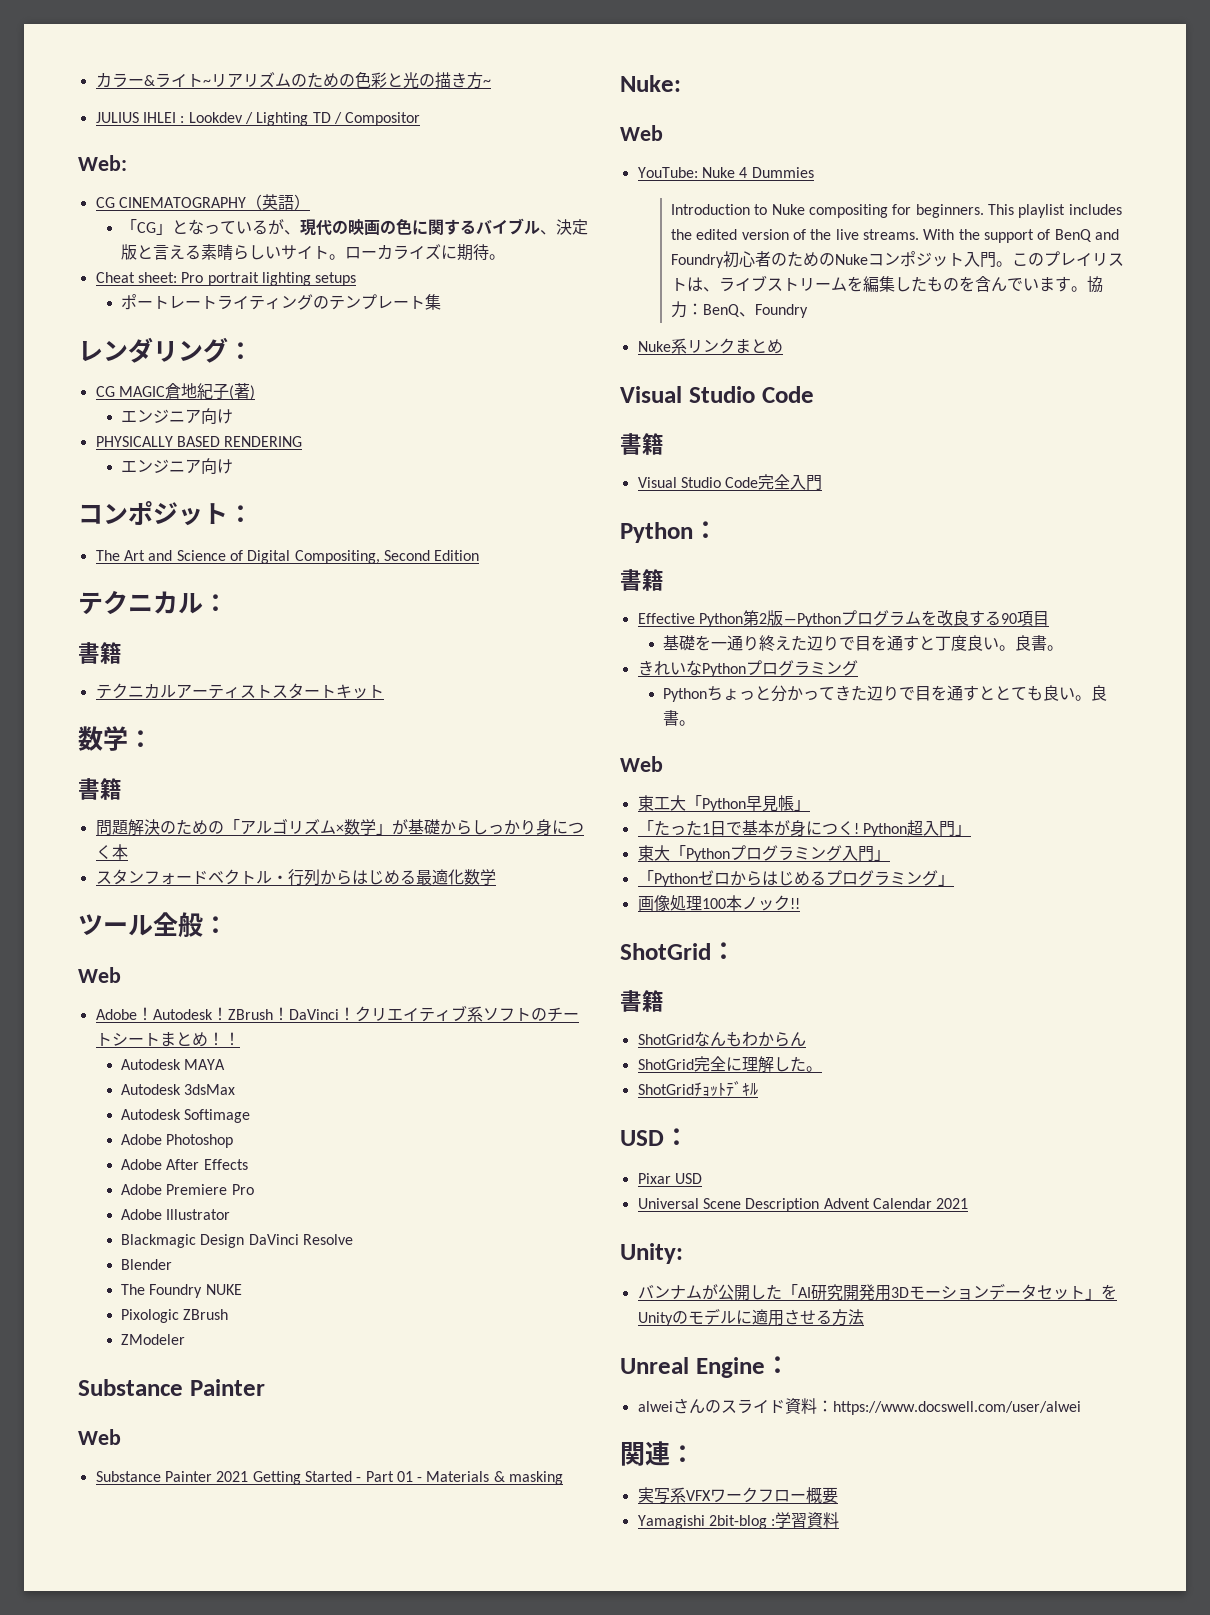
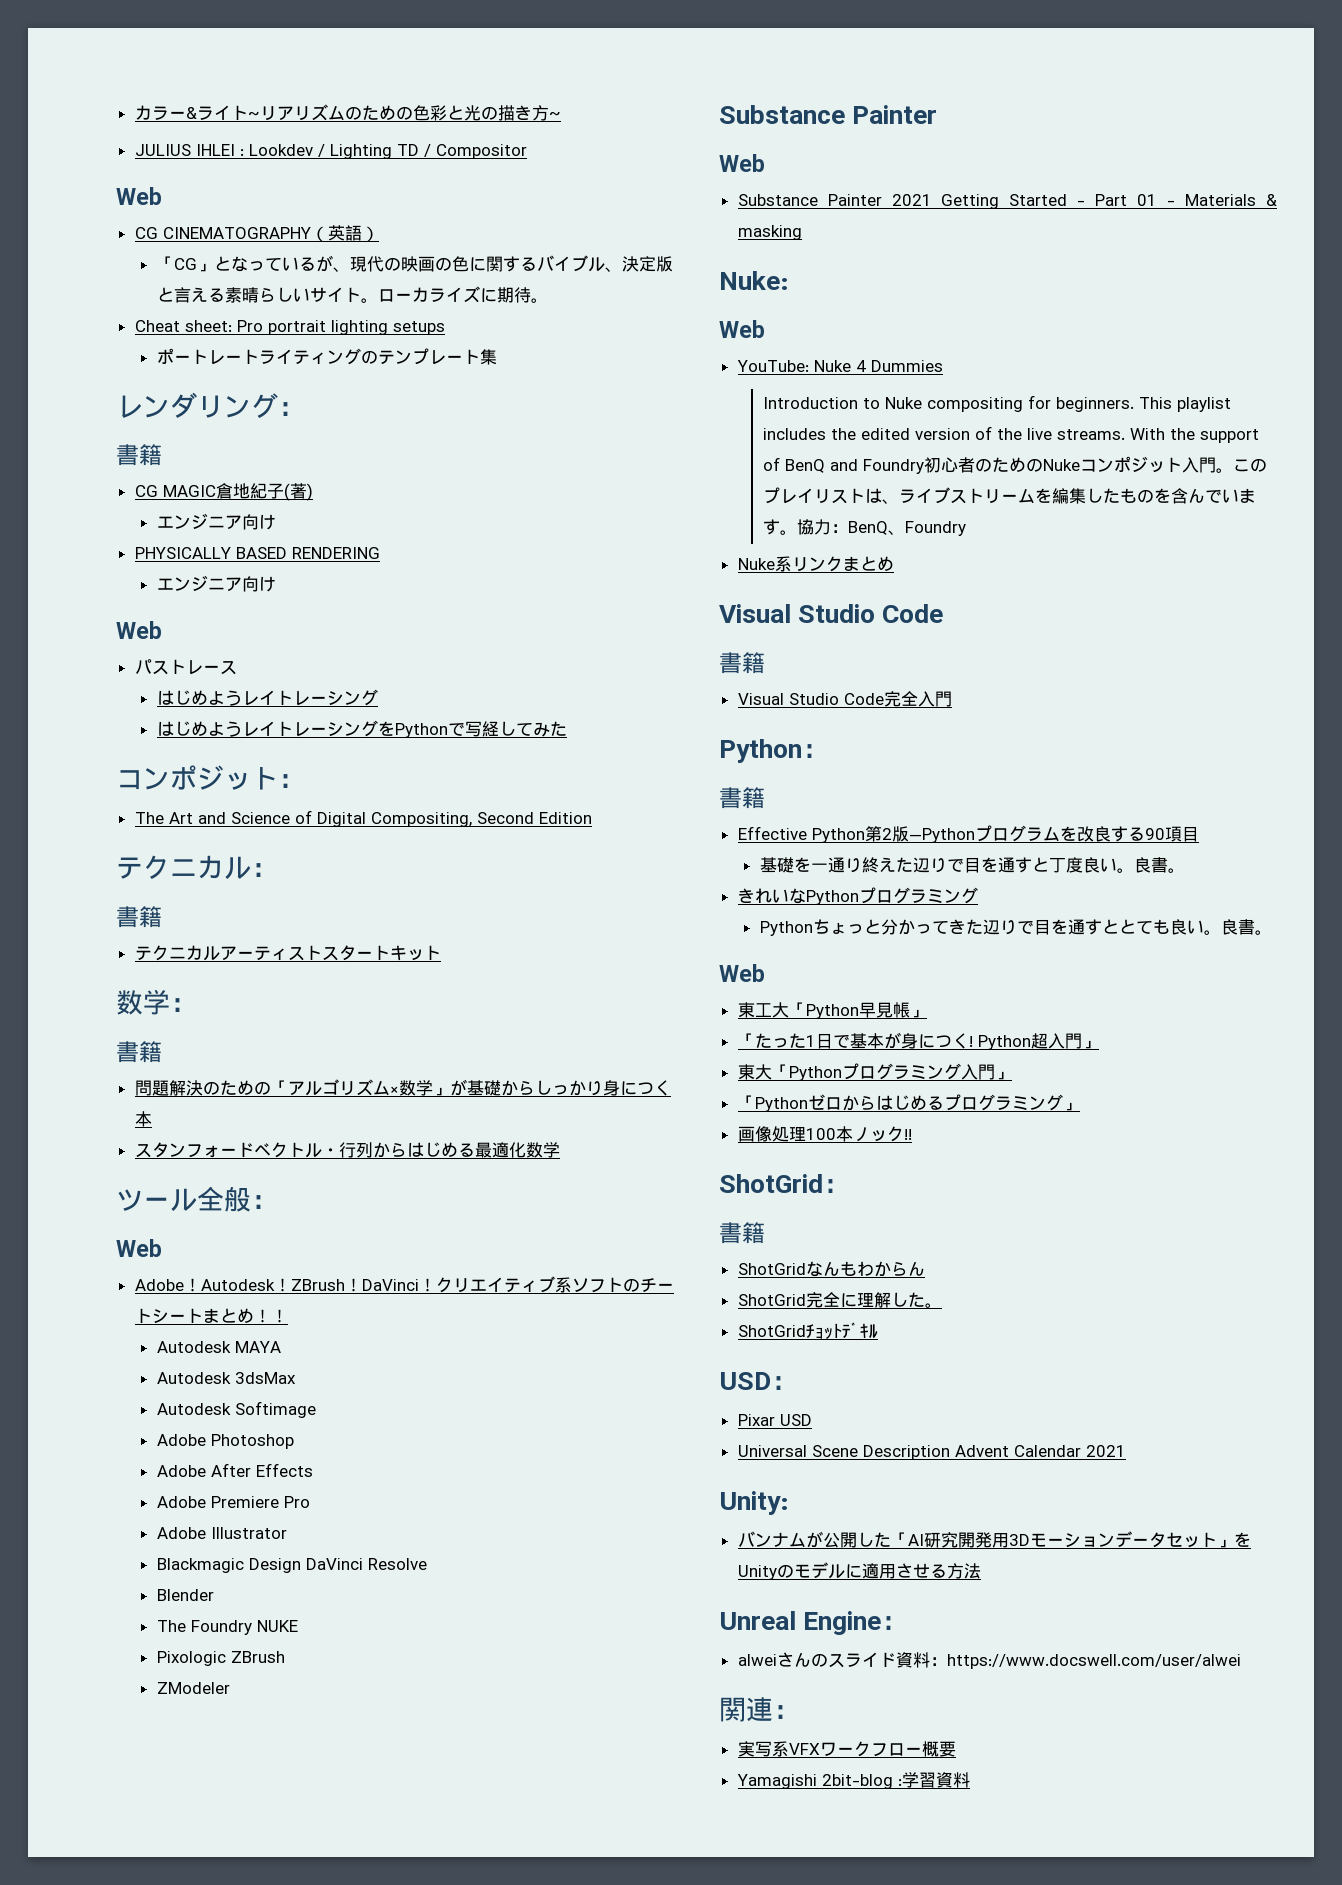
[78,155,127,171] Web: -> [116,187,162,205] Web
(253, 351) none -> [116,444,162,466] // 書籍
(234, 466) none -> [116,621,162,639] [134,659,237,675] [156,689,378,706] [156,720,567,738] // Web // パストレース // はじめようレイトレーシング // はじめようレイトレーシングをPythonで写経してみた

